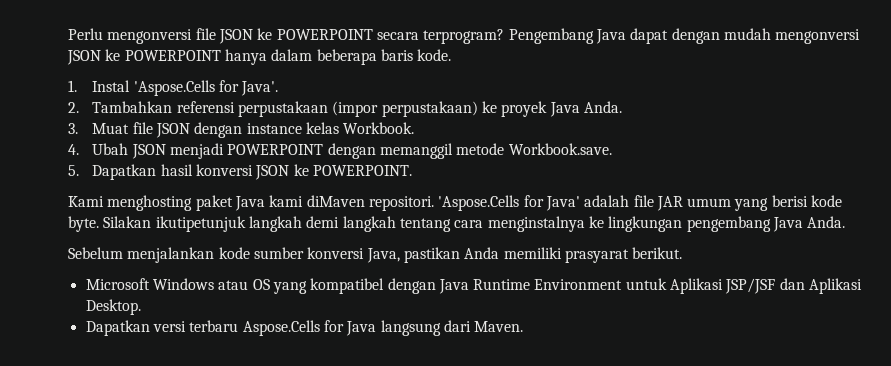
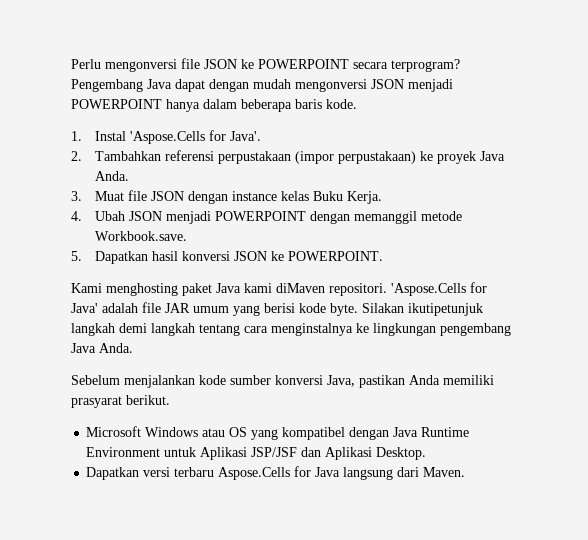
[105,49,121,61] ke -> [408,79,453,92] menjadi
[343,122,415,134] Workbook. -> [312,191,382,204] Buku Kerja.

